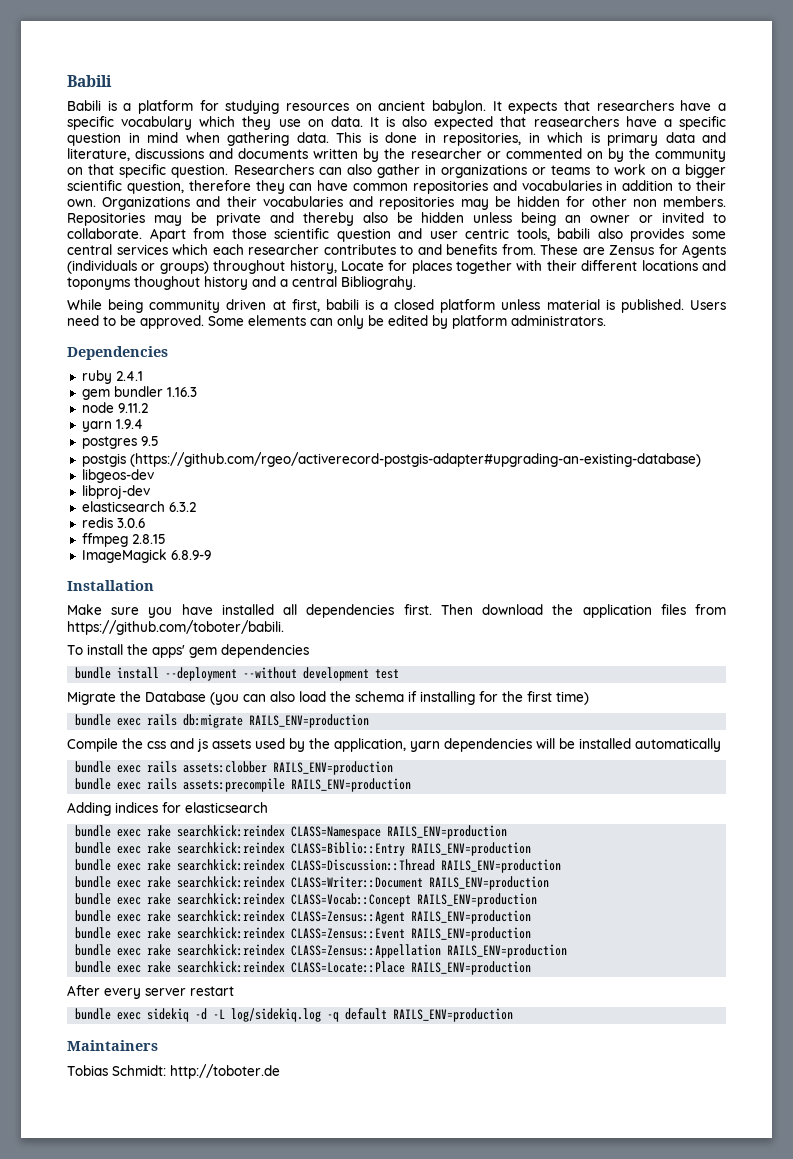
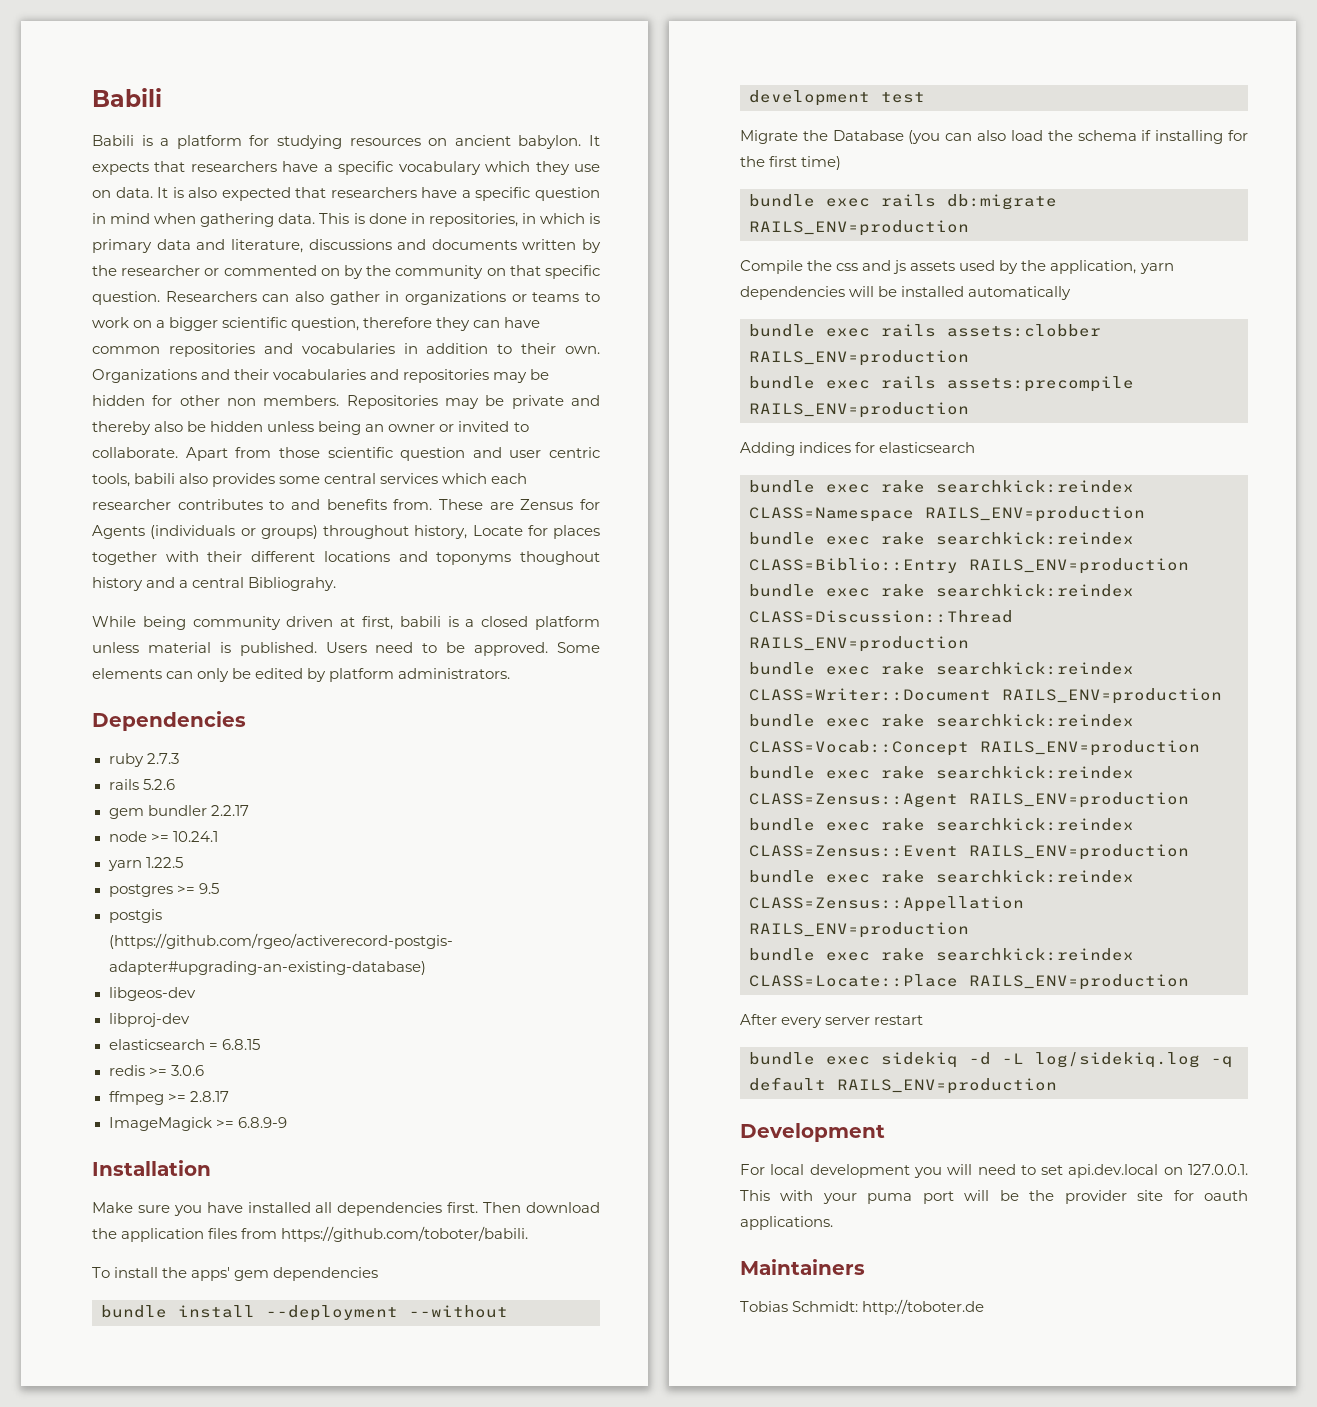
[533,116,619,127] reasearchers -> [330,187,417,198] researchers
[115,371,143,381] 2.4.1 -> [146,753,179,764] [108,779,175,790] 2.7.3 // rails 5.2.6
[166,387,197,397] 1.16.3 -> [210,805,249,816] 2.2.17
[117,403,148,413] [81,419,143,432] 9.11.2 // yarn 1.9.4 -> [150,831,218,842] [107,857,183,871] >= 10.24.1 // yarn 1.22.5
(137, 442) none -> [176,885,195,894] >=
[168,502,196,512] 6.3.2 -> [208,1039,260,1050] = 6.8.15
(113, 522) none -> [148,1067,167,1076] >=
[131,534,166,544] 2.8.15 -> [167,1091,229,1102] >= 2.8.17
(167, 556) none -> [215,1119,234,1128] >=
(514, 1015) none -> [740,1123,885,1142] [740,1164,1248,1178] [740,1190,1248,1204] [740,1216,833,1230] // Development // For local development you will need to set api.dev.local on 127.0.0.1. This with your puma port will be the provider site for oauth applications.

